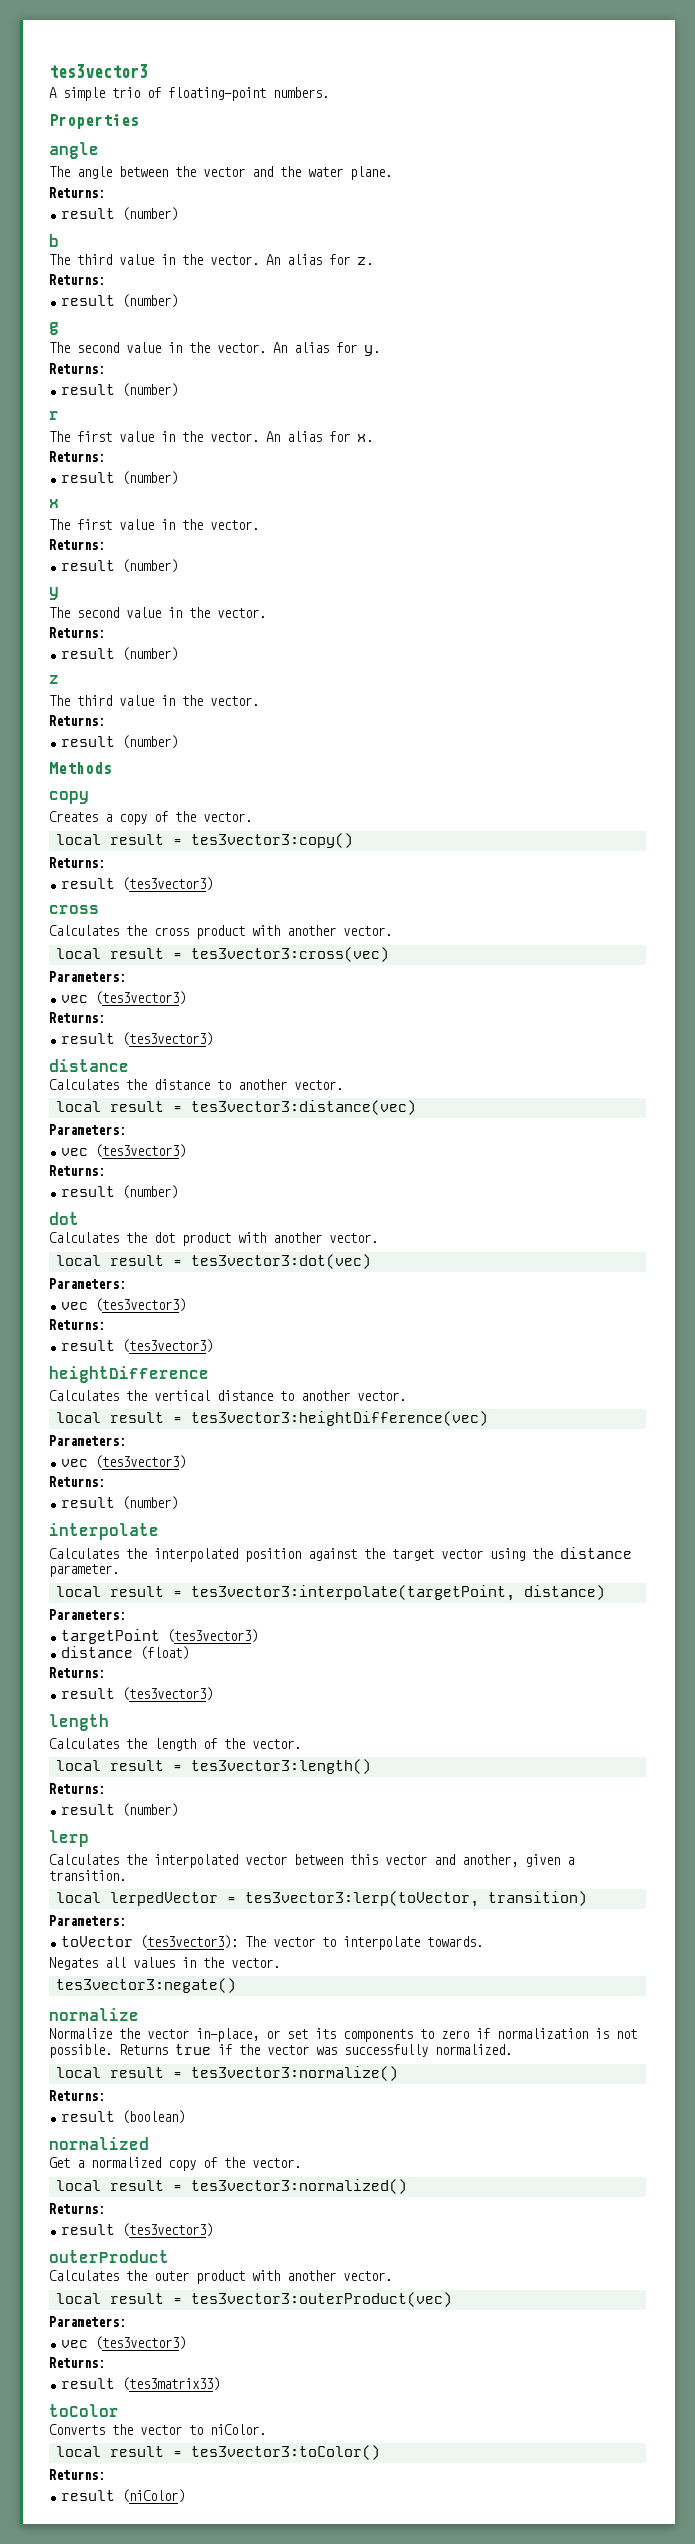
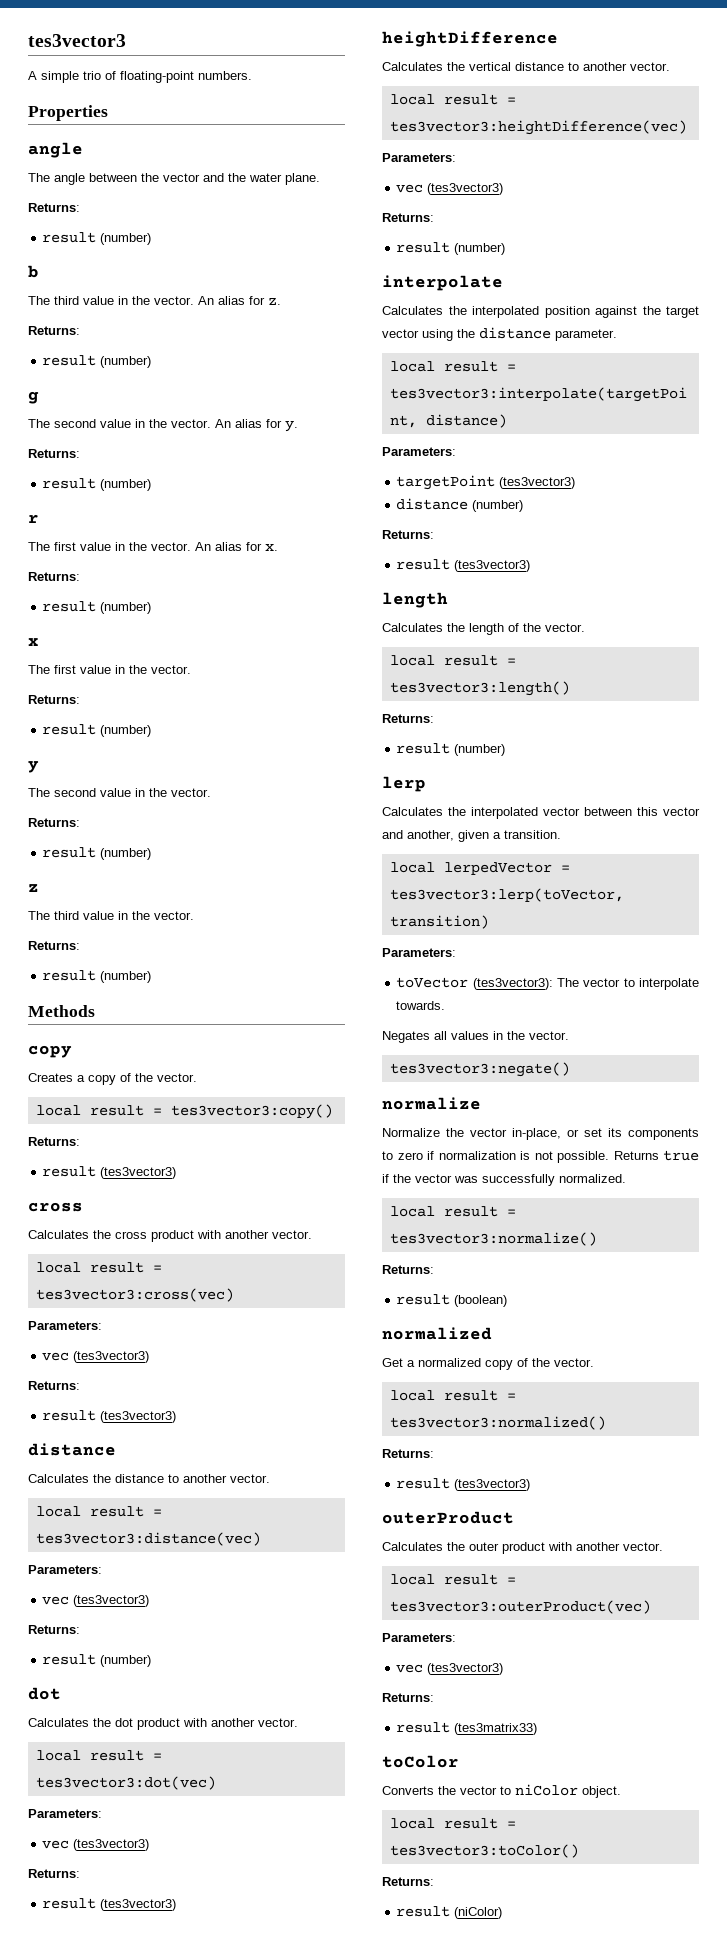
[140,1646,190,1660] (float) -> [472,500,524,512] (number)
[210,2424,266,2435] niColor. -> [515,1784,621,1798] niColor object.

